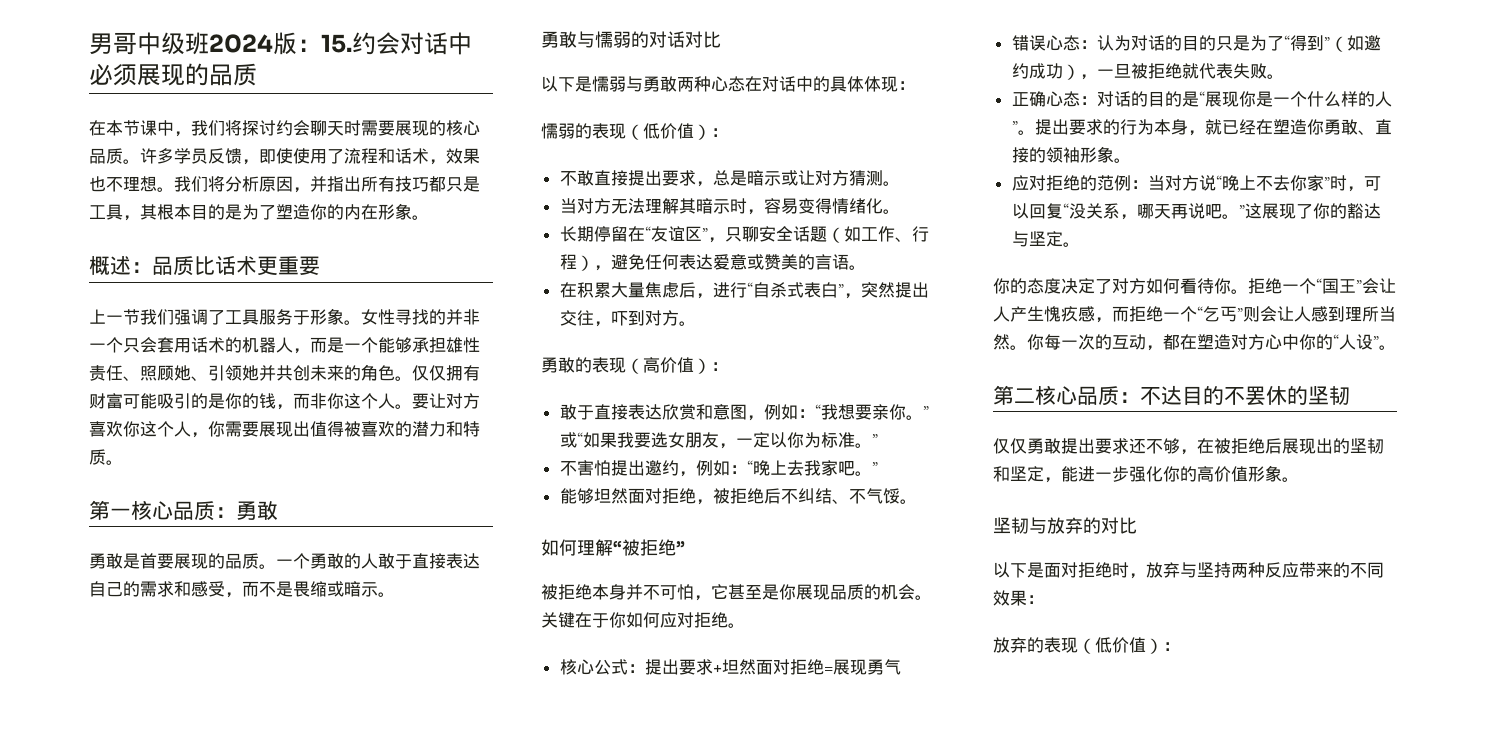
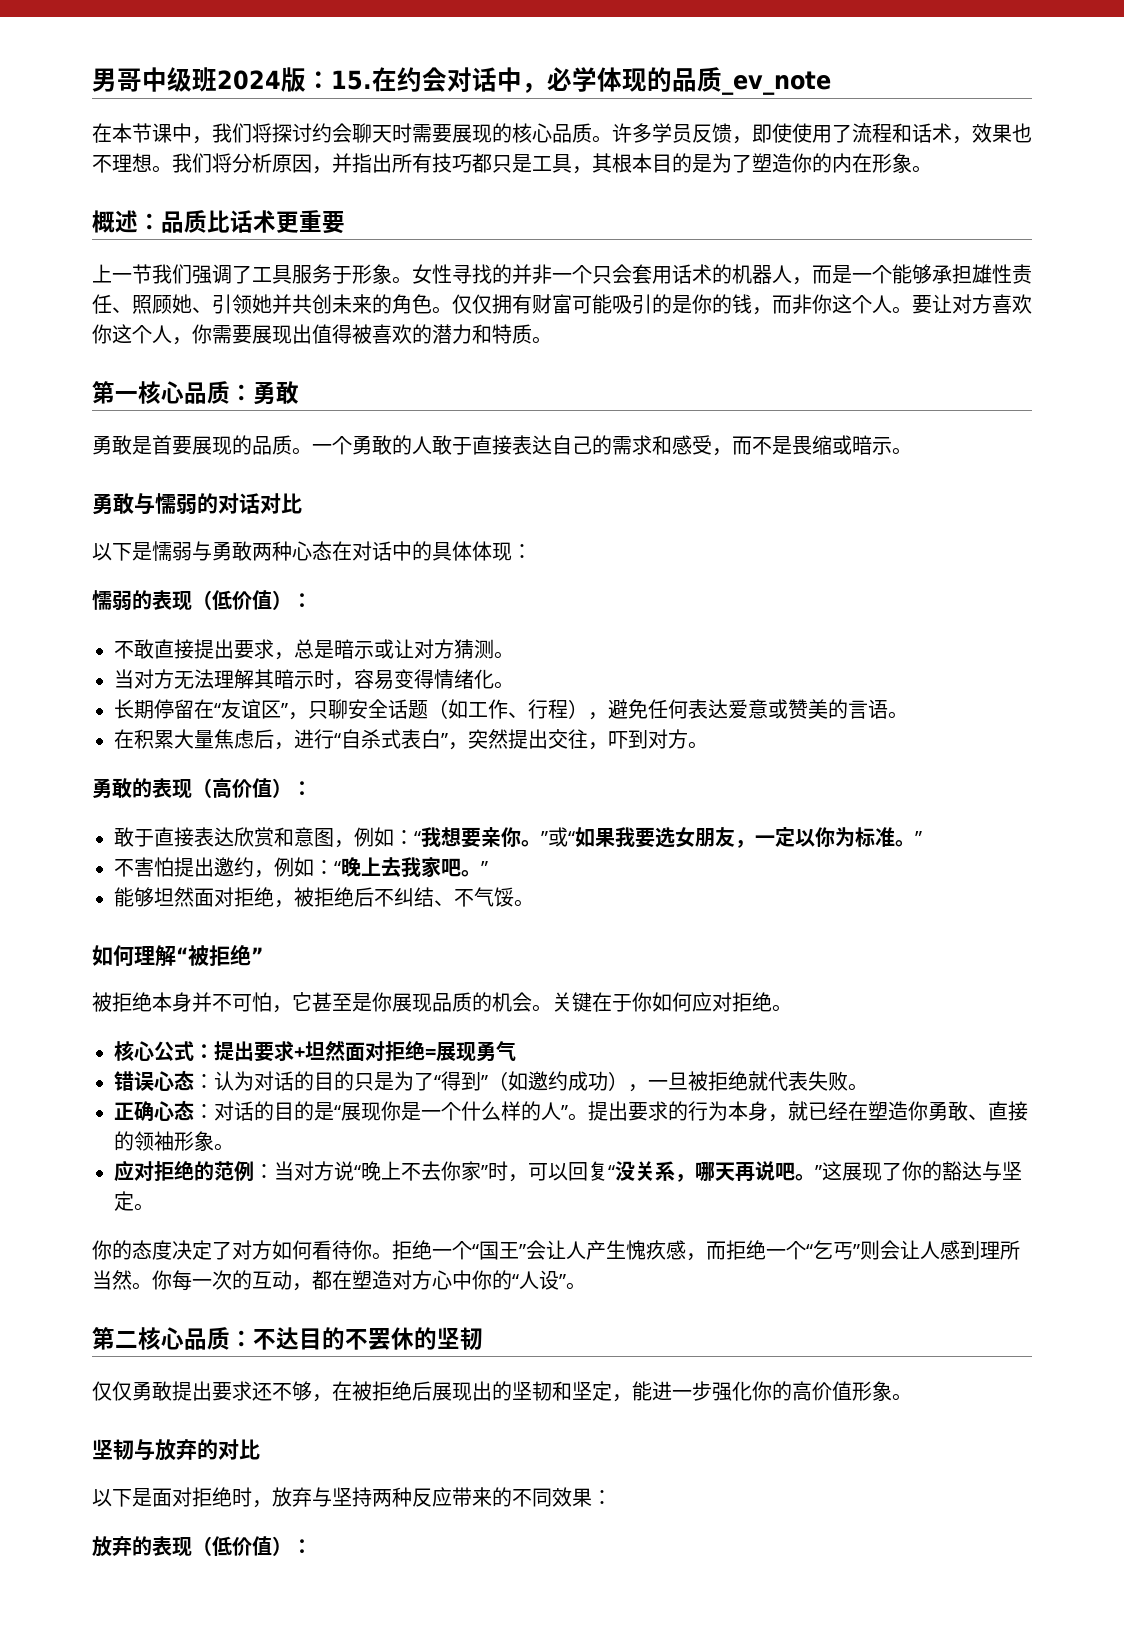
(352, 43) none -> [372,67,397,92] 在
[89,63,257,86] 必须展现的品质 -> [522,67,831,95] ，必学体现的品质_ev_note

